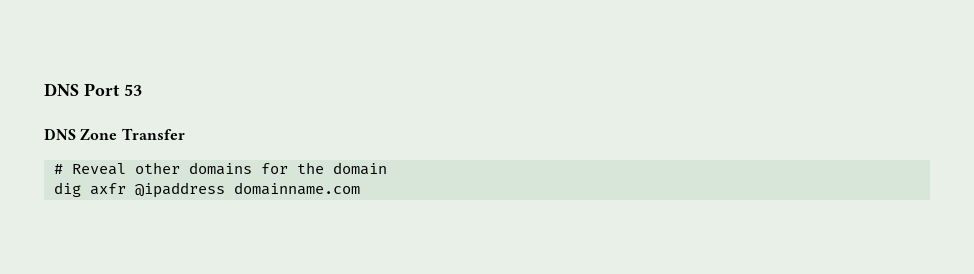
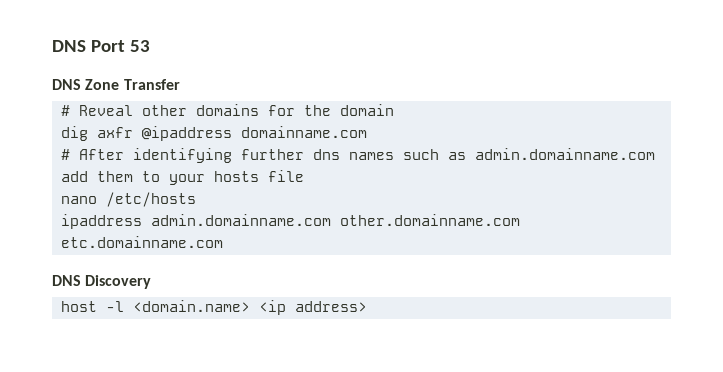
(360, 188) none -> [61,148,656,163] [61,170,305,185] [61,192,197,207] [61,214,521,229] [61,236,224,248] [52,275,152,289] [61,300,368,315] // # After identifying further dns names such as admin.domainname.com add them to your hosts file // nano /etc/hosts // ipaddress admin.domainname.com other.domainname.com etc.domainname.com // DNS Discovery // host -l <domain.name> <ip address>

